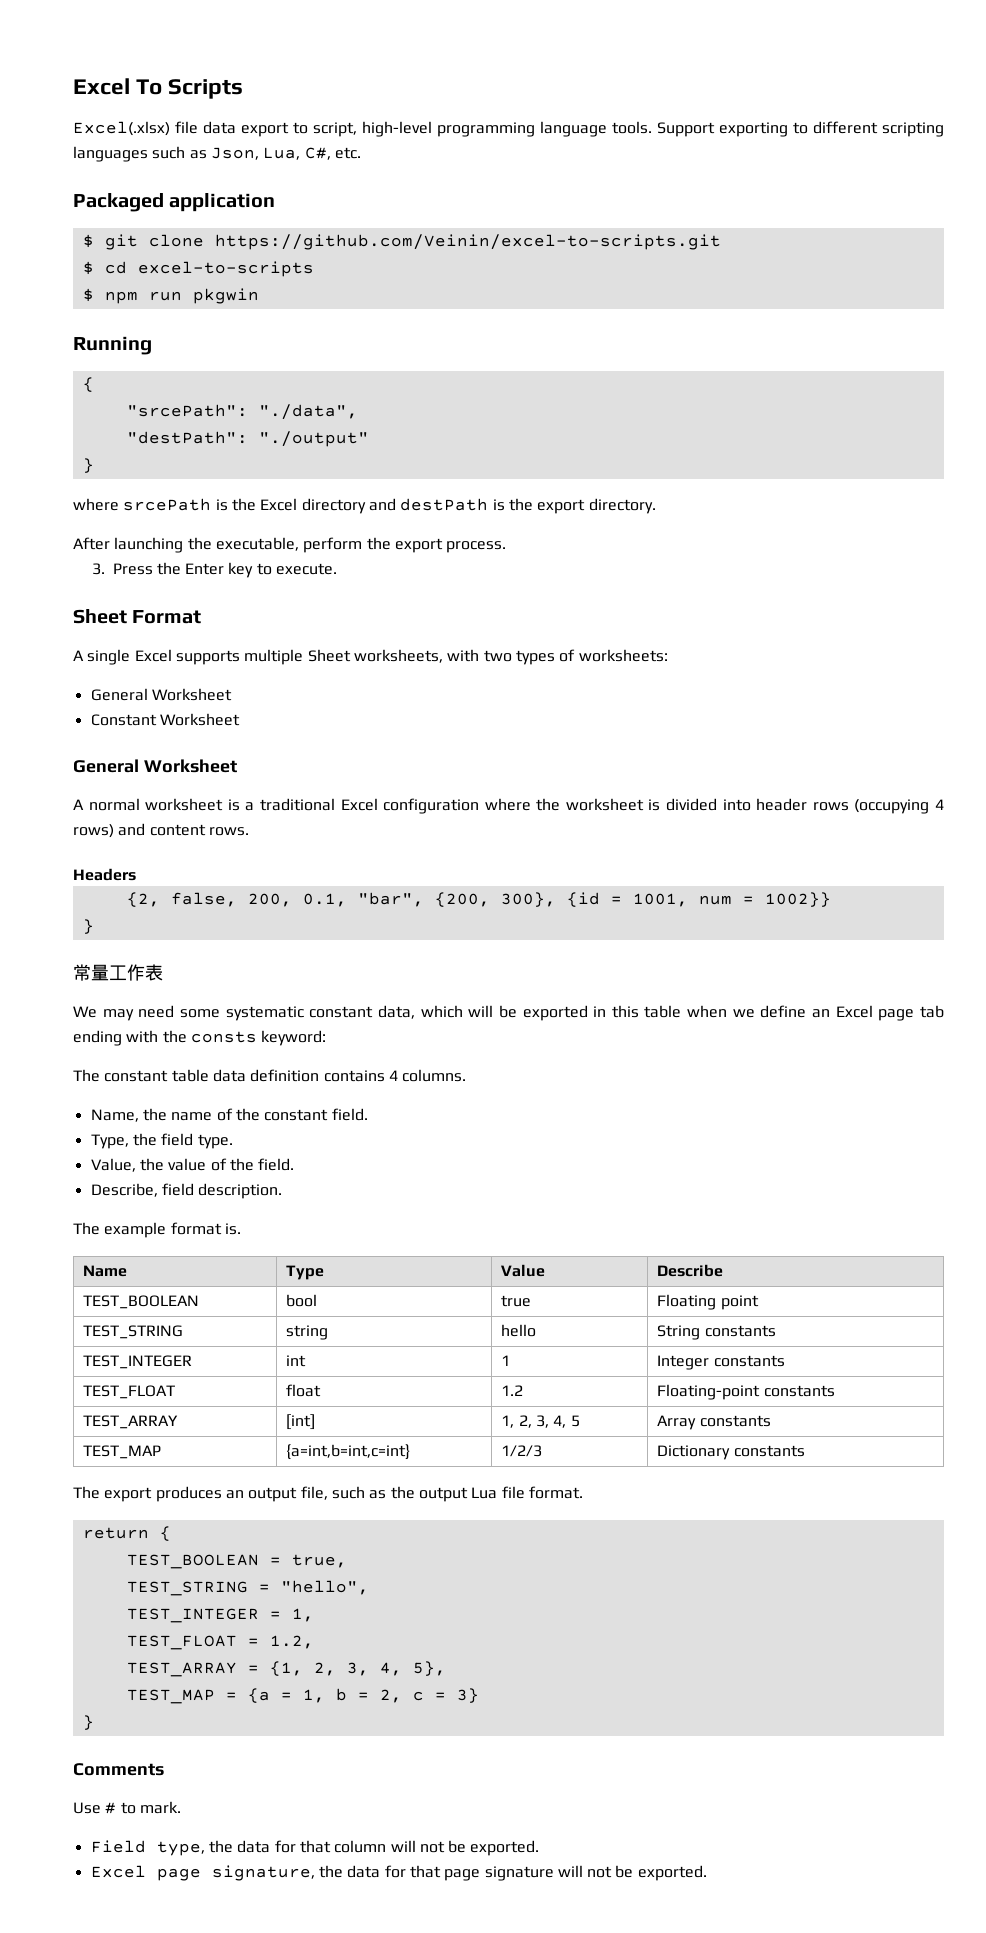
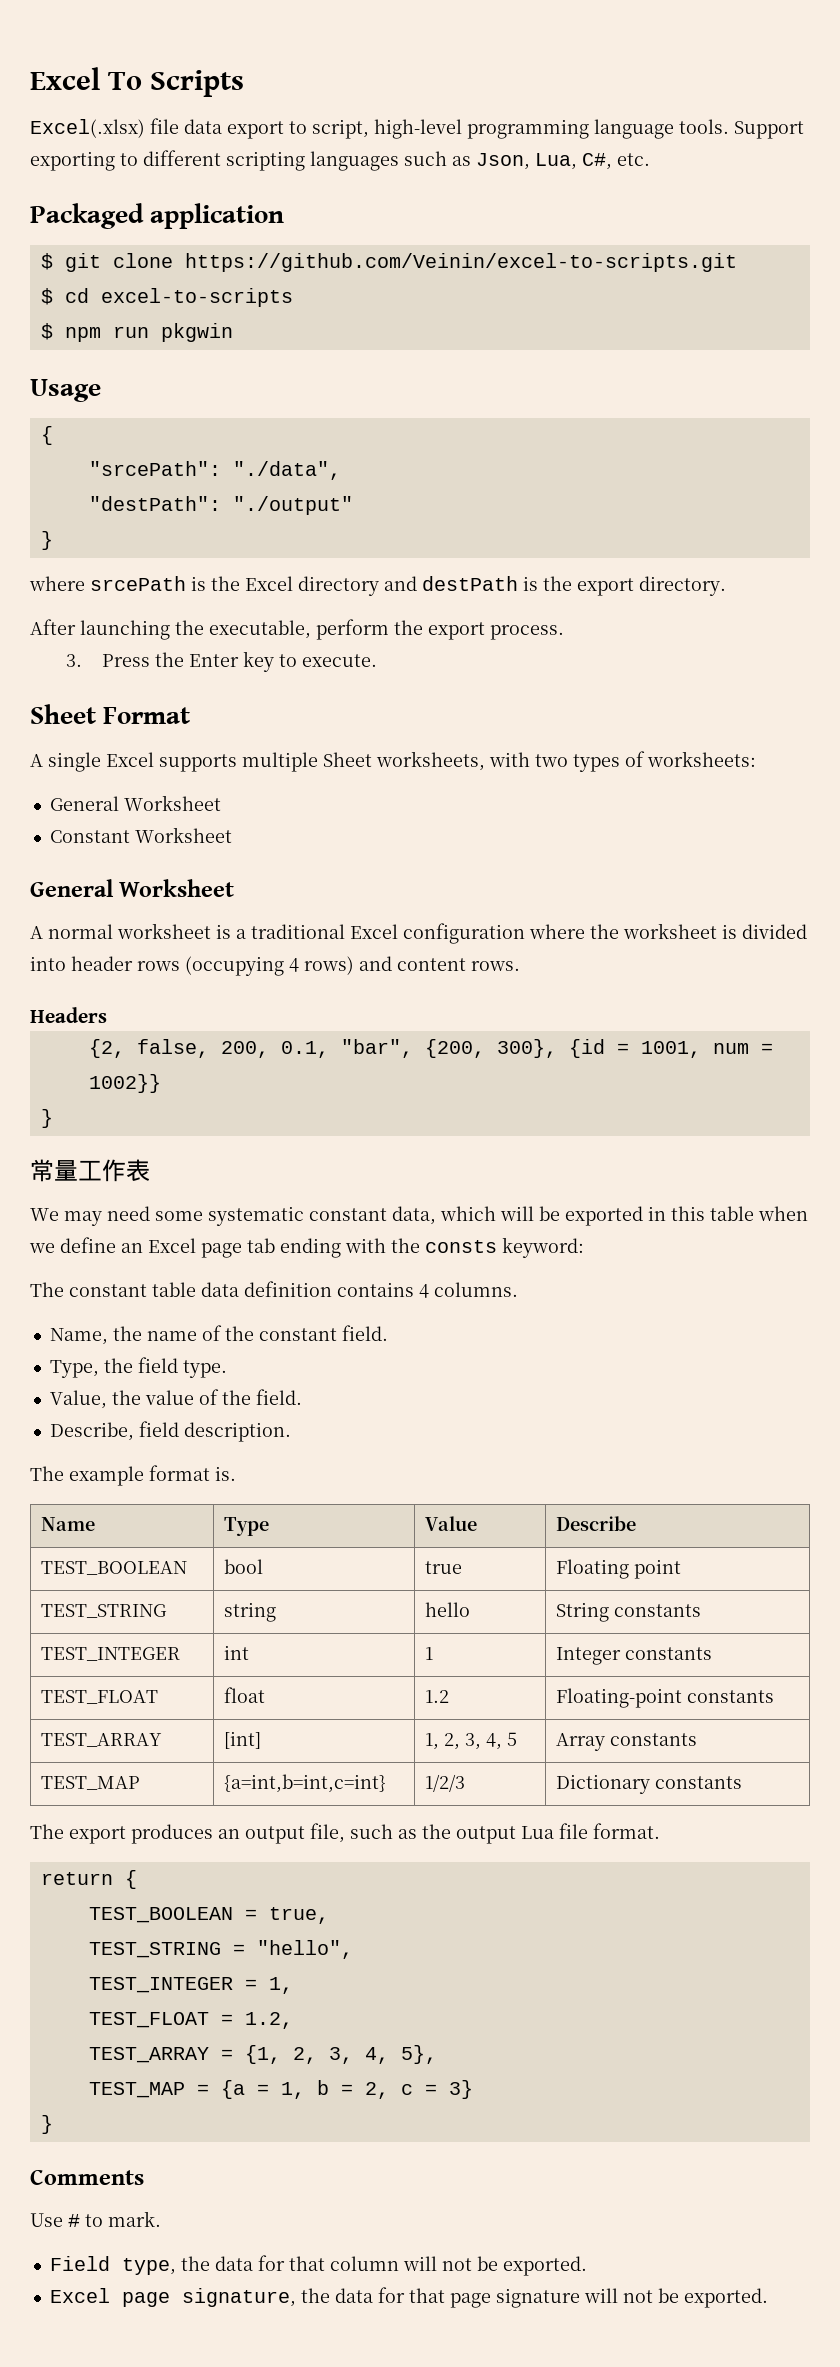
[73,336,152,355] Running -> [30,379,101,402] Usage

